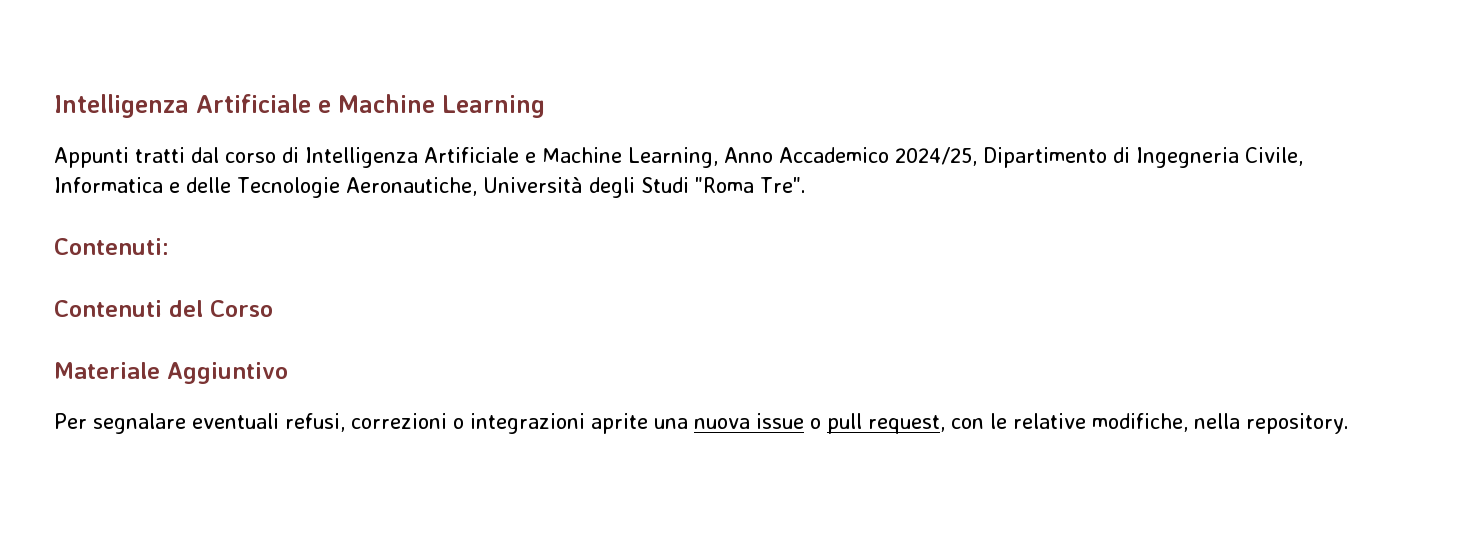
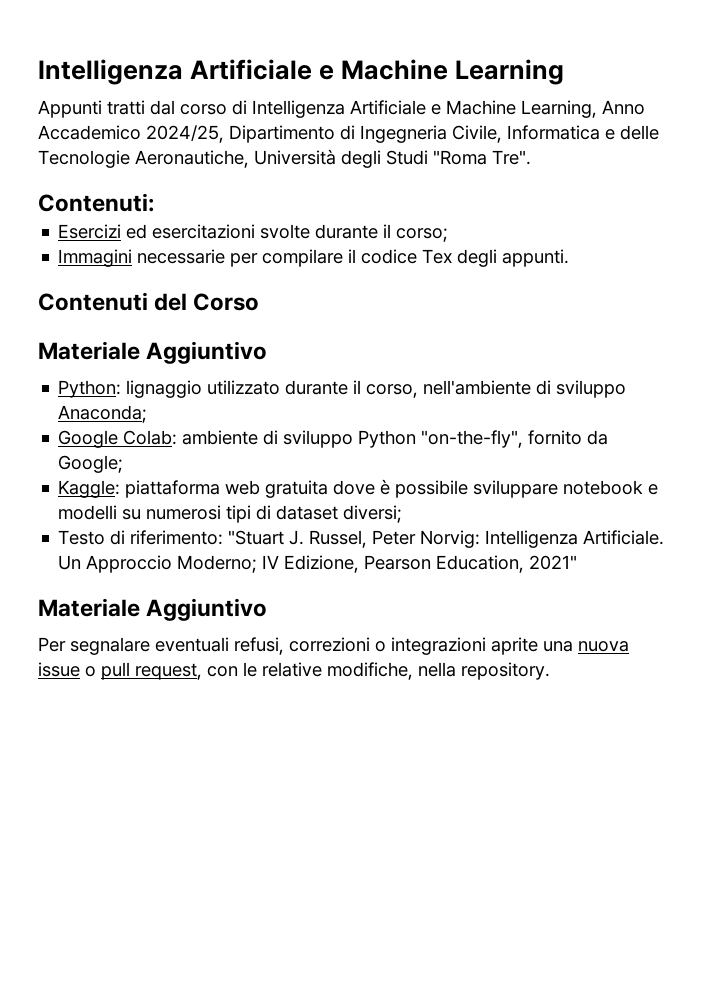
(169, 246) none -> [58,224,449,242] [58,249,570,267] // Esercizi ed esercitazioni svolte durante il corso; // Immagini necessarie per compilare il codice Tex degli appunti.
(288, 373) none -> [58,380,627,398] [58,405,148,423] [58,430,609,448] [58,455,124,473] [58,479,659,498] [58,505,403,523] [58,530,665,548] [58,555,578,573] [38,598,268,621] // Python: lignaggio utilizzato durante il corso, nell'ambiente di sviluppo Anaconda; // Google Colab: ambiente di sviluppo Python "on-the-fly", fornito da Google; // Kaggle: piattaforma web gratuita dove è possibile sviluppare notebook e modelli su numerosi tipi di dataset diversi; // Testo di riferimento: "Stuart J. Russel, Peter Norvig: Intelligenza Artificiale. Un Approccio Moderno; IV Edizione, Pearson Education, 2021" // Materiale Aggiuntivo

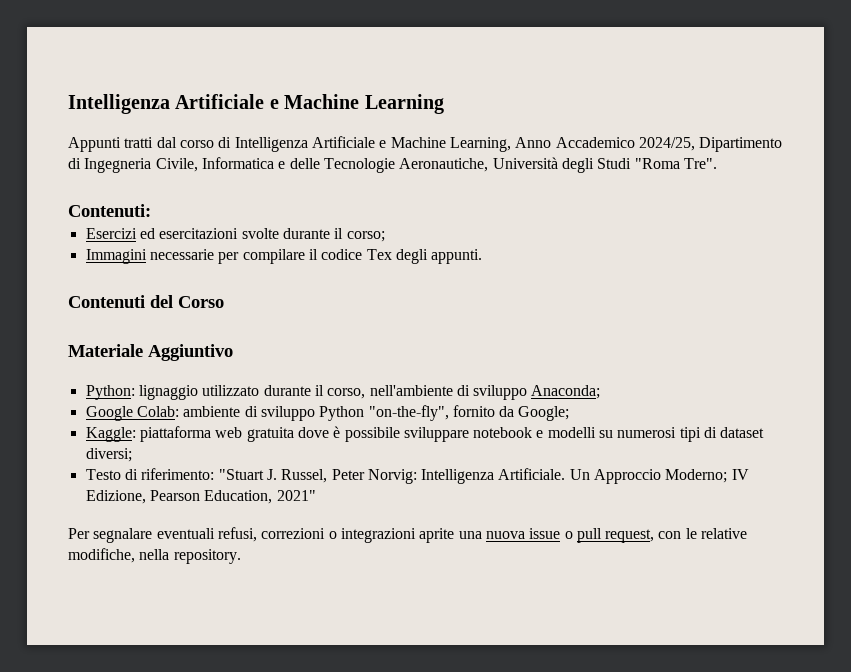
[38,598,268,621] // Materiale Aggiuntivo -> (316, 495) none

